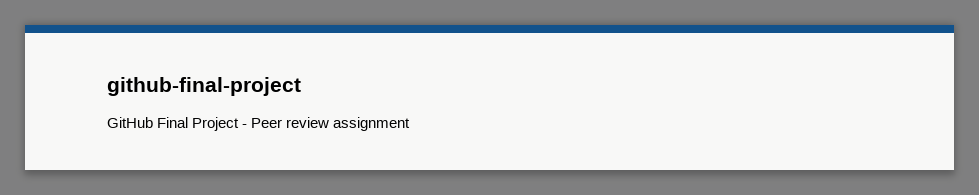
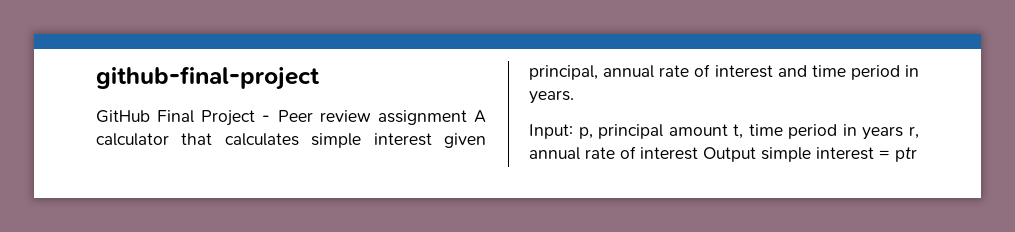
(411, 124) none -> [474,110,486,123] [96,133,486,148] [529,64,919,80] [529,90,574,104] [529,124,919,140] [529,146,917,162] A calculator that calculates simple interest given principal, annual rate of interest and time period in years. // Input: p, principal amount t, time period in years r, annual rate of interest Output simple interest = ptr

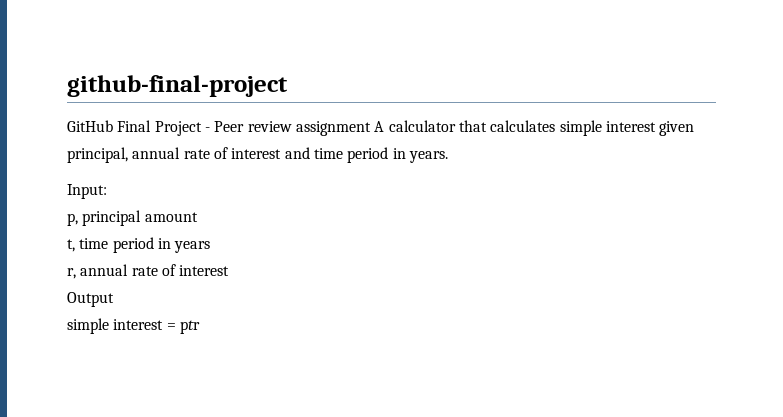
(573, 131) none -> (107, 191) //
(728, 130) none -> (198, 217) //
(904, 133) none -> (211, 247) //
(698, 153) none -> (230, 270) //
(756, 154) none -> (114, 299) //

